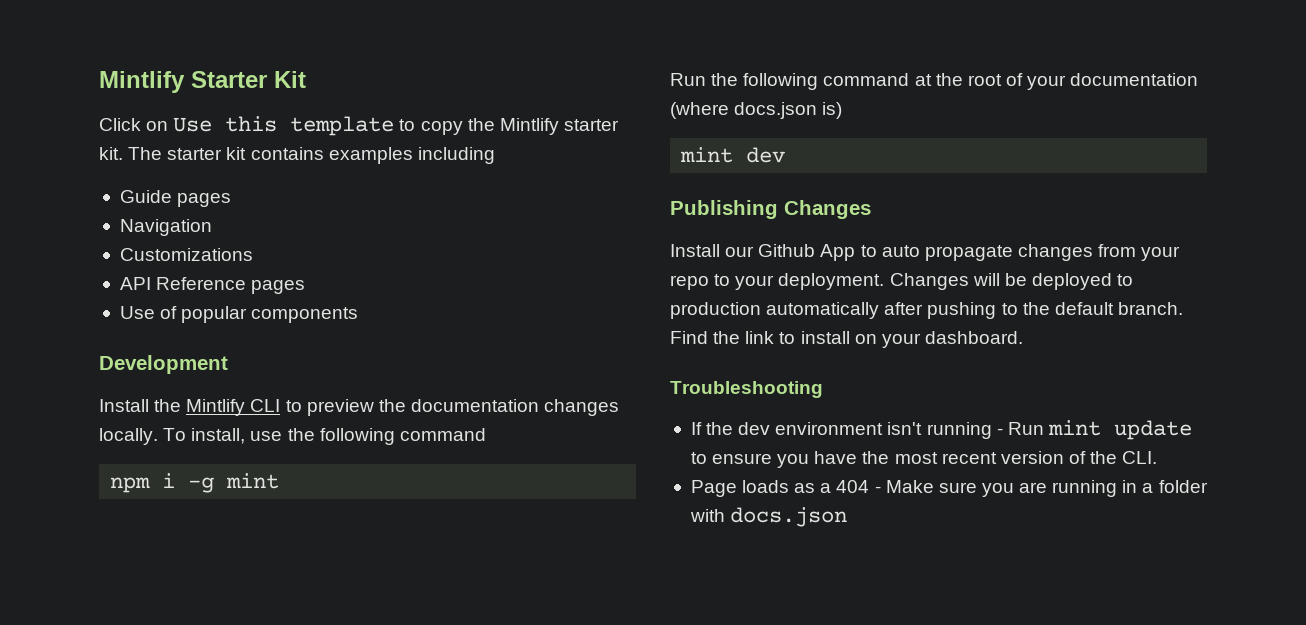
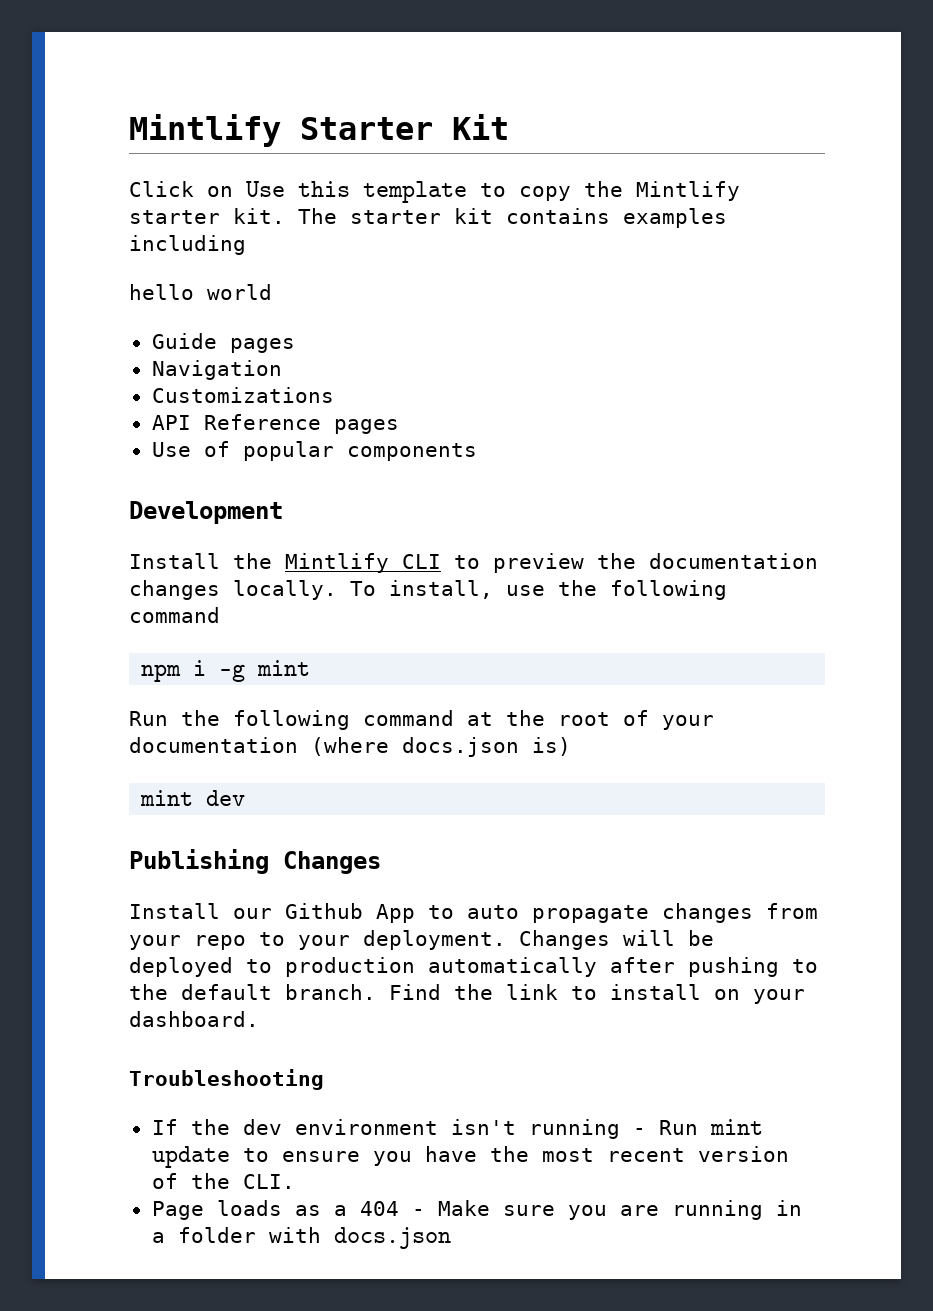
(495, 155) none -> [129,284,272,300] // hello world

